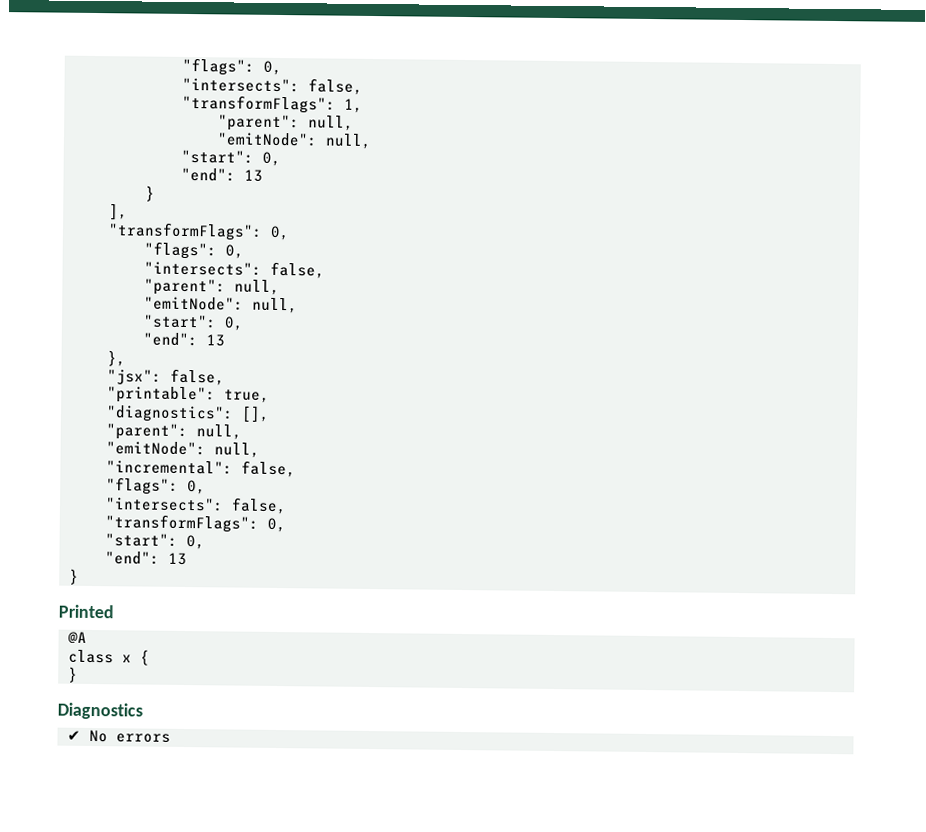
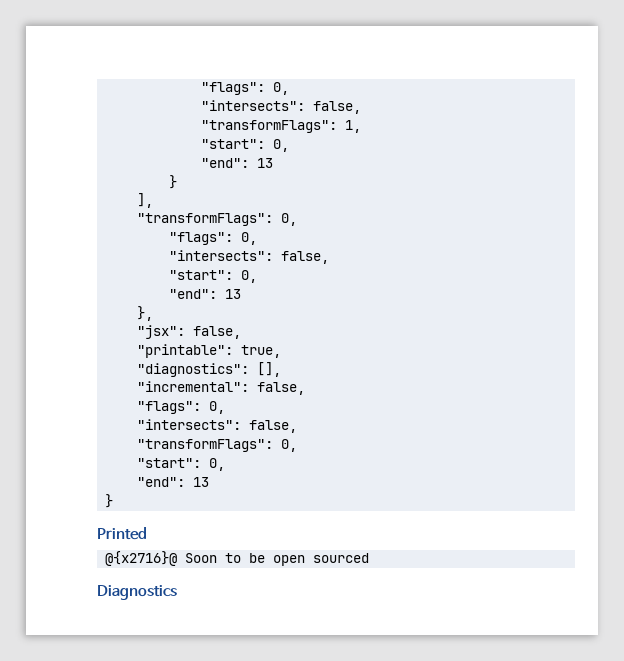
[217,114,354,132] [216,132,372,149] // "parent": null, // "emitNode": null, -> (362, 126) none
[143,278,280,296] [143,296,298,314] // "parent": null, // "emitNode": null, -> (330, 257) none
[105,423,242,441] [105,441,260,458] // "parent": null, // "emitNode": null, -> (282, 369) none
[66,631,87,644] [67,649,150,666] [67,666,78,683] [57,702,143,720] [66,729,171,743] @A // class x { // } // Diagnostics // ✔ No errors -> [105,551,370,566] [97,585,177,600] @{x2716}@ Soon to be open sourced // Diagnostics

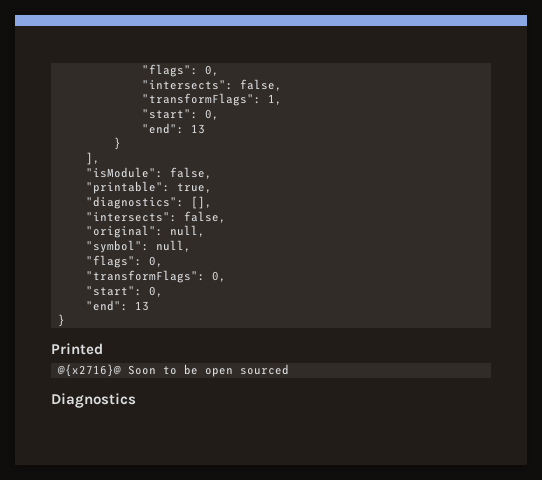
[137,213,298,226] [169,232,258,245] [169,250,330,264] [169,270,258,283] [169,289,242,299] [137,306,154,321] [137,325,186,339] "transformFlags": 0, // "flags": 0, // "intersects": false, // "start": 0, // "end": 13 // }, // "jsx": -> [86,167,164,178] "isModule":
[137,381,306,395] [137,401,226,414] [137,419,298,433] "incremental": false, // "flags": 0, // "intersects": false, -> [86,211,227,223] [86,225,206,238] [86,240,192,253] [86,255,164,268] "intersects": false, // "original": null, // "symbol": null, // "flags": 0,

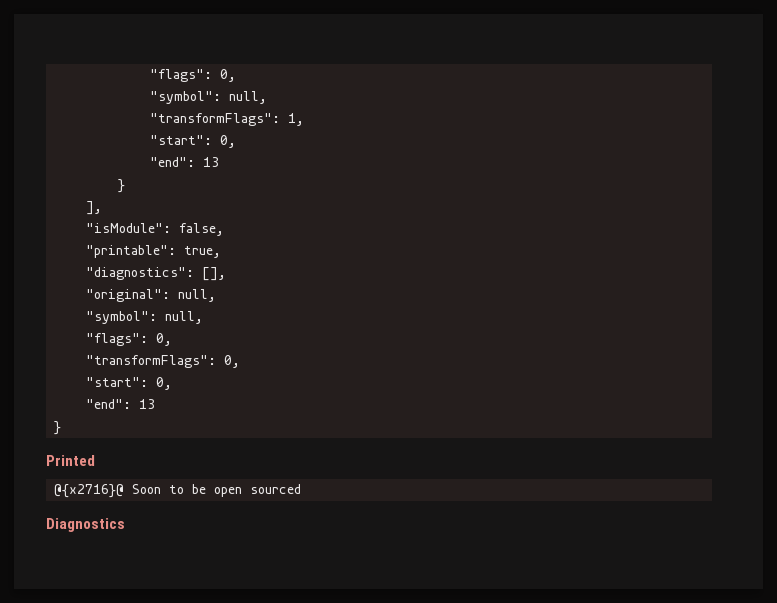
[142,64,220,77] [142,79,283,91] "flags": 0, // "intersects": false, -> [150,69,237,82] [150,91,268,104] "flags": 0, // "symbol": null,
[86,211,227,223] // "intersects": false, -> (227, 274) none

